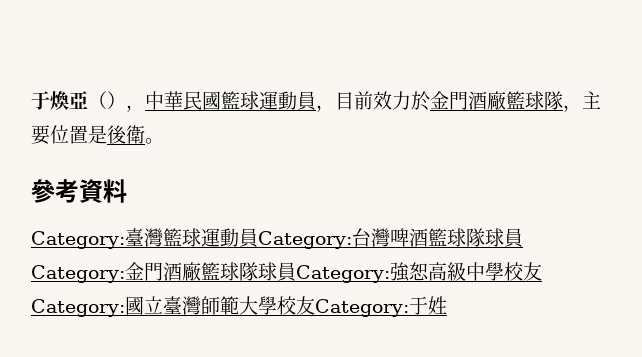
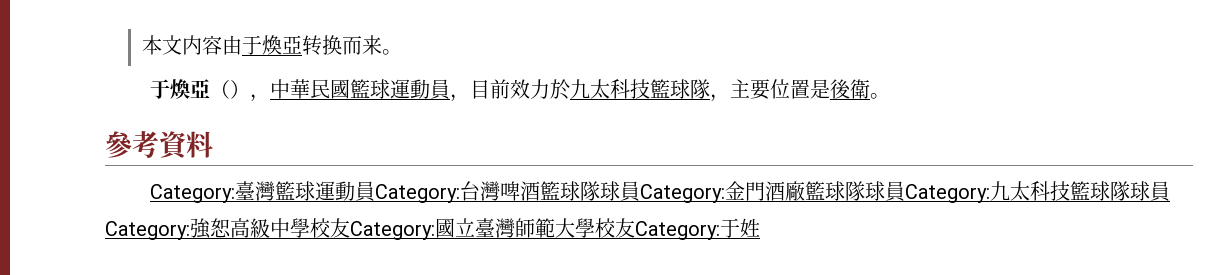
(31, 100) none -> [142,35,403,56] 本文内容由于煥亞转换而来。 //
[430,91,506,110] 金門酒廠 -> [569,79,650,99] 九太科技
(390, 274) none -> [989,181,1170,201] [105,221,190,240] 九太科技籃球隊球員Category:

